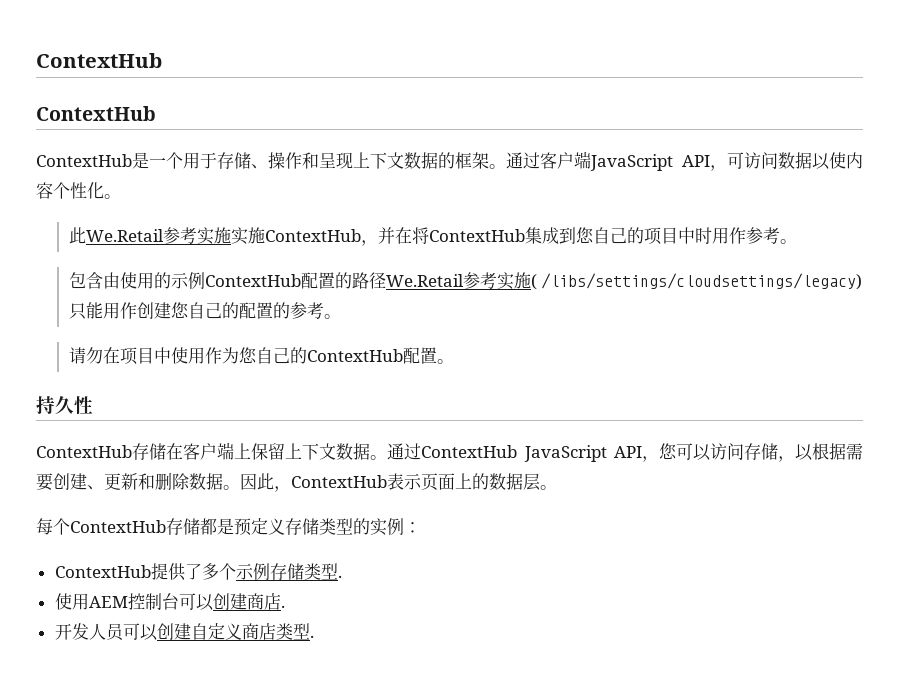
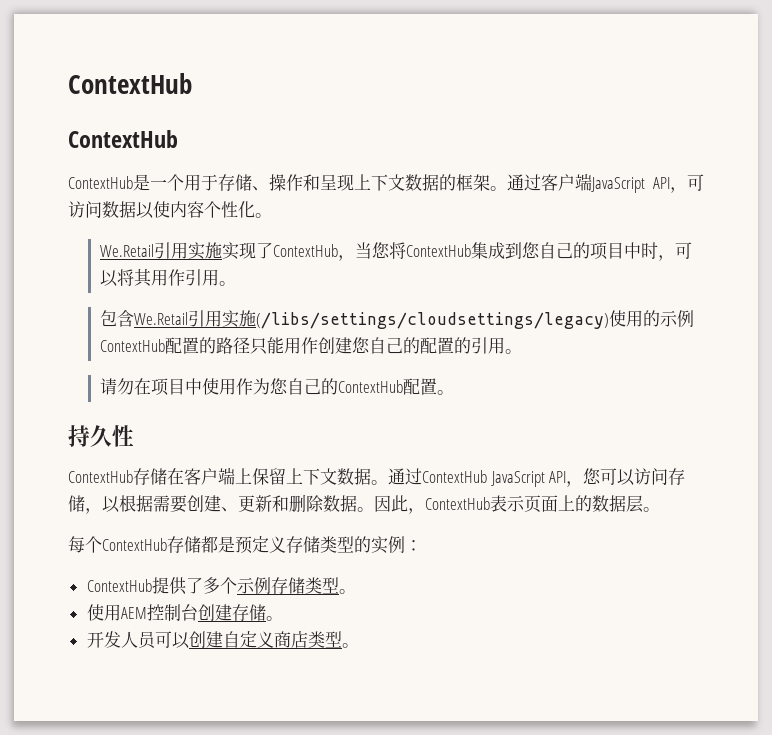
[68,227,412,246] 此We.Retail参考实施实施ContextHub，并在 -> [100,242,391,261] We.Retail引用实施实现了ContextHub，当您
[711,227,797,244] [68,272,120,289] 用作参考。 // 包含由 -> [658,242,693,261] [100,268,237,287] [100,310,610,329] ，可以将其用作引用。 // 包含We.Retail引用实施(/libs/settings/cloudsettings/legacy)
[385,272,863,290] We.Retail参考实施( /libs/settings/cloudsettings/legacy) -> (251, 345) none
[289,302,324,319] 参考 -> [471,337,506,354] 引用
[337,575,342,578] . -> [338,589,356,594] 。
[178,593,285,611] 可以创建商店. -> [197,604,283,621] 创建存储。
[309,635,314,638] . -> [341,643,359,648] 。

